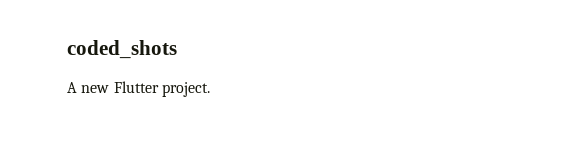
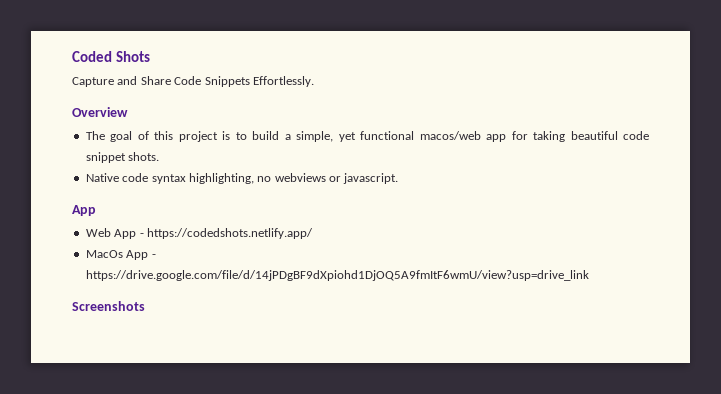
[67,40,177,59] [67,81,210,97] coded_shots // A new Flutter project. -> [72,51,150,62] [72,76,314,87] [72,107,128,117] [85,131,650,142] [85,152,160,163] [85,173,399,184] [72,205,96,216] [85,228,313,239] [85,250,156,260] [85,270,589,281] [72,301,145,311] Coded Shots // Capture and Share Code Snippets Effortlessly. // Overview // The goal of this project is to build a simple, yet functional macos/web app for taking beautiful code snippet shots. // Native code syntax highlighting, no webviews or javascript. // App // Web App - https://codedshots.netlify.app/ // MacOs App - https://drive.google.com/file/d/14jPDgBF9dXpiohd1DjOQ5A9fmItF6wmU/view?usp=drive_link // Screenshots

